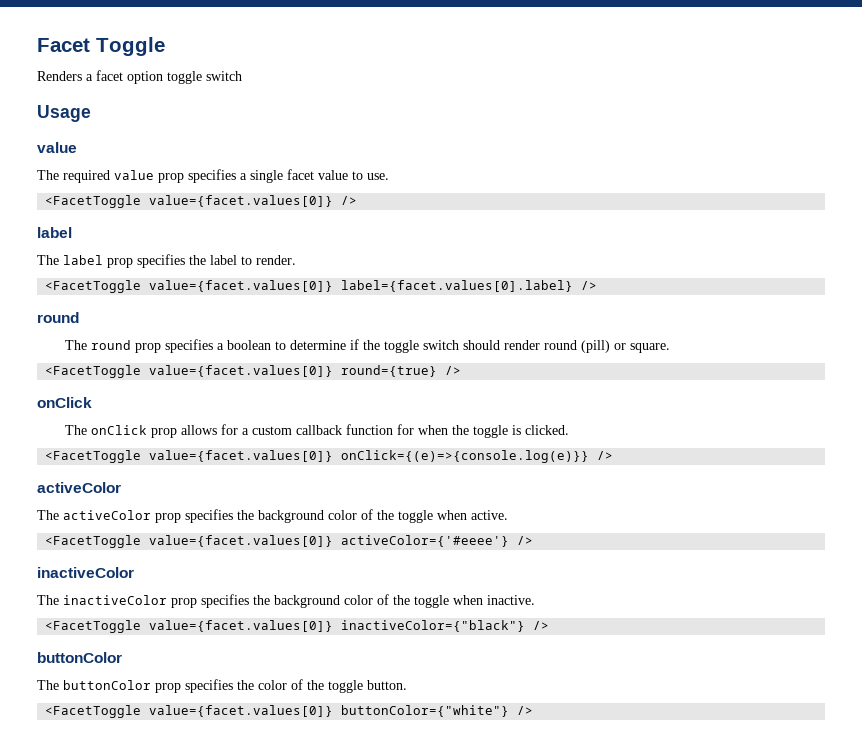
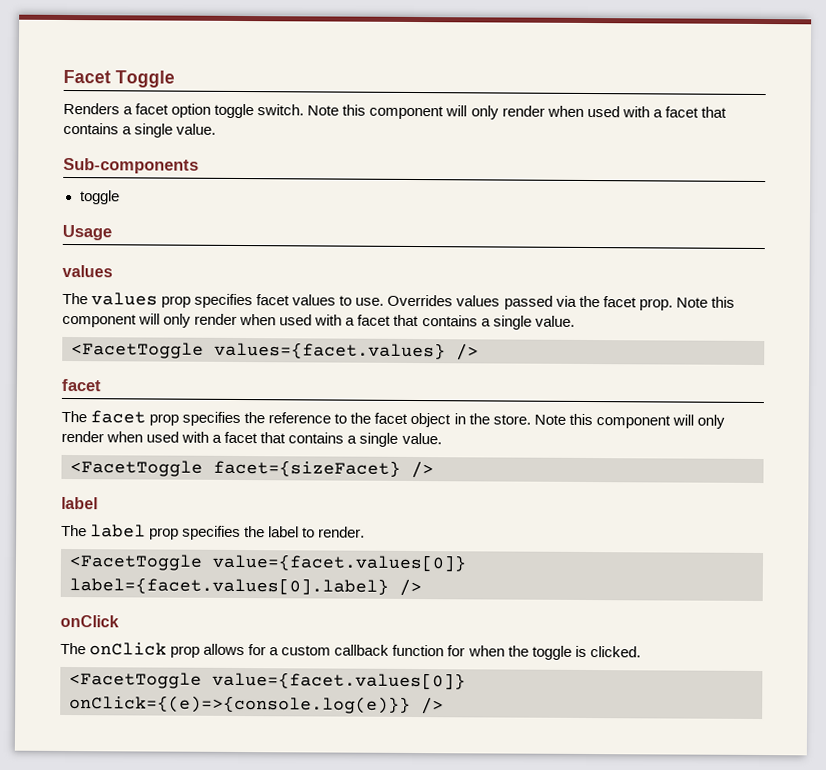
[206,71,242,81] switch -> [257,104,727,120] [63,122,217,138] [63,157,199,174] [79,190,120,205] switch. Note this component will only render when used with a facet that contains a single value. // Sub-components // toggle
[37,142,77,153] [37,169,389,183] [45,195,334,208] value // The required value prop specifies a single facet value to use. // <FacetToggle value={facet.values[0]} -> [62,264,113,278] [62,292,735,311] [62,313,575,330] [71,341,479,361] [61,378,102,392] [61,410,725,429] [61,430,442,447] [70,459,401,477] values // The values prop specifies facet values to use. Overrides values passed via the facet prop. Note this component will only render when used with a facet that contains a single value. // <FacetToggle values={facet.values} /> // facet // The facet prop specifies the reference to the facet object in the store. Note this component will only render when used with a facet that contains a single value. // <FacetToggle facet={sizeFacet}
[37,312,79,323] [64,339,670,353] [45,365,462,378] // round // The round prop specifies a boolean to determine if the toggle switch should render round (pill) or square. // <FacetToggle value={facet.values[0]} round={true} /> -> (422, 587) none
[37,482,121,493] [37,509,508,523] [45,535,534,548] [37,567,134,578] [37,594,535,608] [45,620,550,633] [37,652,122,663] [37,679,407,693] [45,705,534,718] // activeColor // The activeColor prop specifies the background color of the toggle when active. // <FacetToggle value={facet.values[0]} activeColor={'#eeee'} /> // inactiveColor // The inactiveColor prop specifies the background color of the toggle when inactive. // <FacetToggle value={facet.values[0]} inactiveColor={"black"} /> // buttonColor // The buttonColor prop specifies the color of the toggle button. // <FacetToggle value={facet.values[0]} buttonColor={"white"} /> -> (444, 706) none

